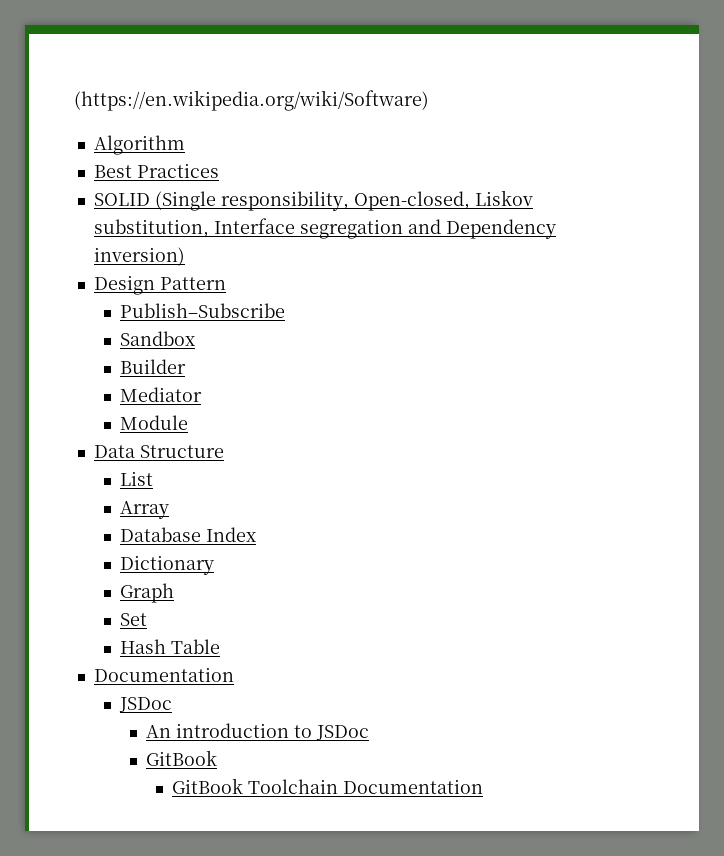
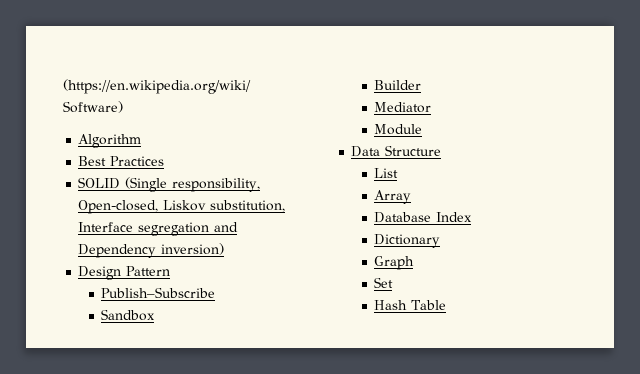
[93,667,234,682] [118,697,172,713] [145,723,369,741] [145,750,217,766] [171,778,483,794] // Documentation // JSDoc // An introduction to JSDoc // GitBook // GitBook Toolchain Documentation -> (447, 305) none

